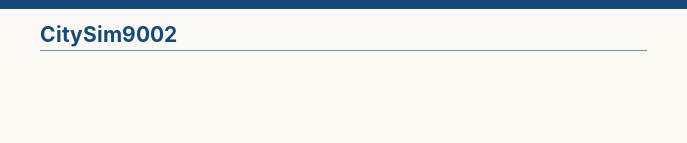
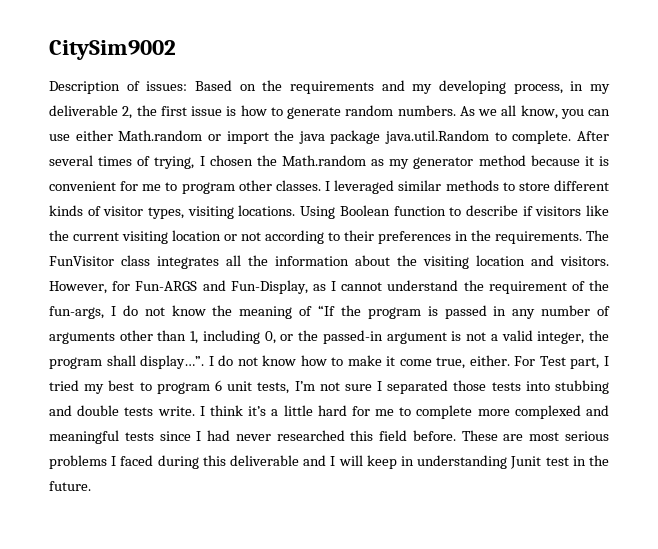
(177, 36) none -> [49,80,610,94] [49,105,610,119] [49,130,609,144] [49,155,609,169] [49,180,609,194] [49,205,609,219] [49,230,609,244] [49,255,609,269] [49,280,609,294] [49,305,610,319] [49,330,609,344] [49,355,610,369] [49,380,609,394] [49,405,609,419] [49,430,609,444] [49,455,609,469] [49,481,91,491] // Description of issues: Based on the requirements and my developing process, in my deliverable 2, the first issue is how to generate random numbers. As we all know, you can use either Math.random or import the java package java.util.Random to complete. After several times of trying, I chosen the Math.random as my generator method because it is convenient for me to program other classes. I leveraged similar methods to store different kinds of visitor types, visiting locations. Using Boolean function to describe if visitors like the current visiting location or not according to their preferences in the requirements. The FunVisitor class integrates all the information about the visiting location and visitors. However, for Fun-ARGS and Fun-Display, as I cannot understand the requirement of the fun-args, I do not know the meaning of “If the program is passed in any number of arguments other than 1, including 0, or the passed-in argument is not a valid integer, the program shall display…”. I do not know how to make it come true, either. For Test part, I tried my best to program 6 unit tests, I’m not sure I separated those tests into stubbing and double tests write. I think it’s a little hard for me to complete more complexed and meaningful tests since I had never researched this field before. These are most serious problems I faced during this deliverable and I will keep in understanding Junit test in the future.

